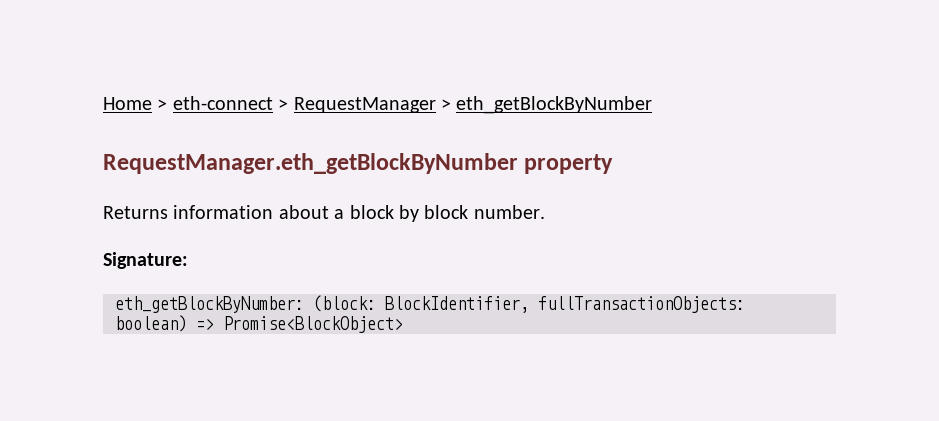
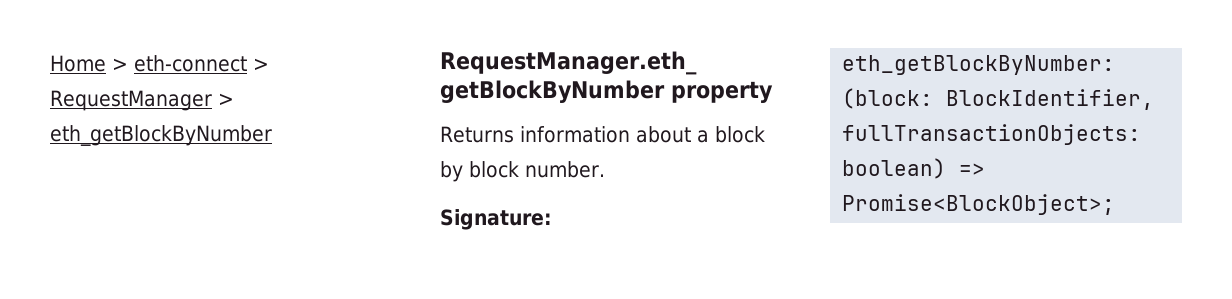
[223,316,403,333] Promise<BlockObject> -> [842,194,1116,215] Promise<BlockObject>;

